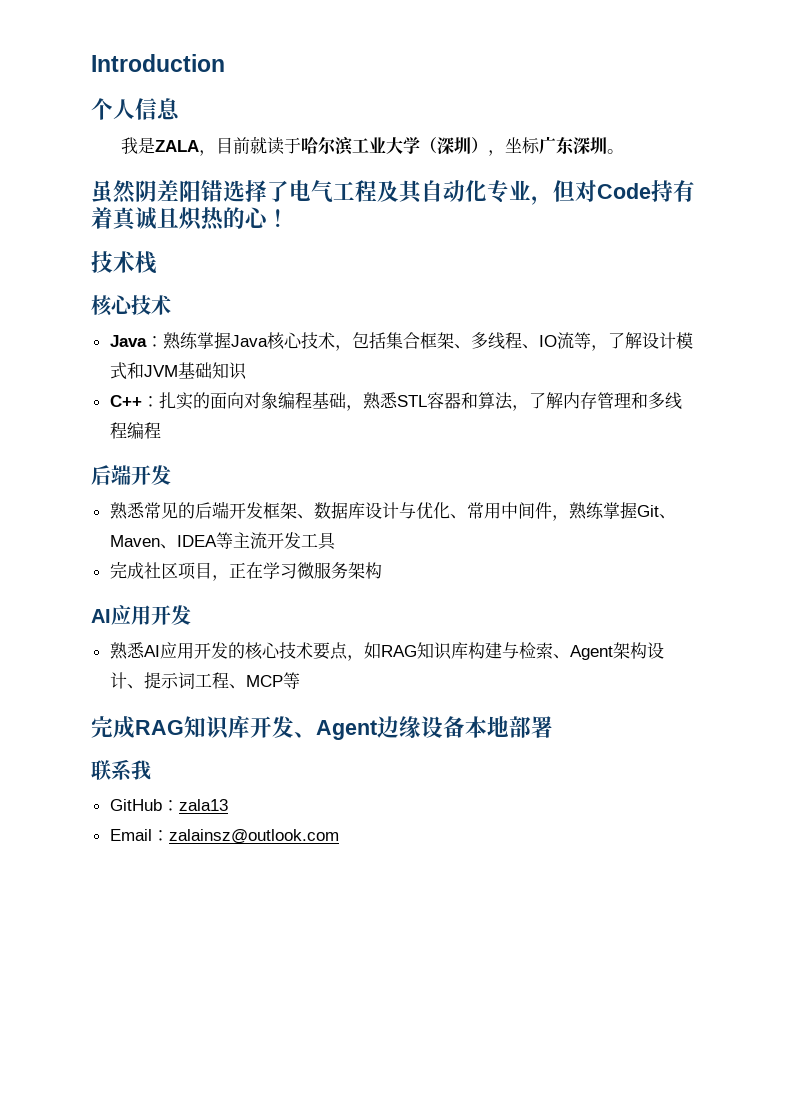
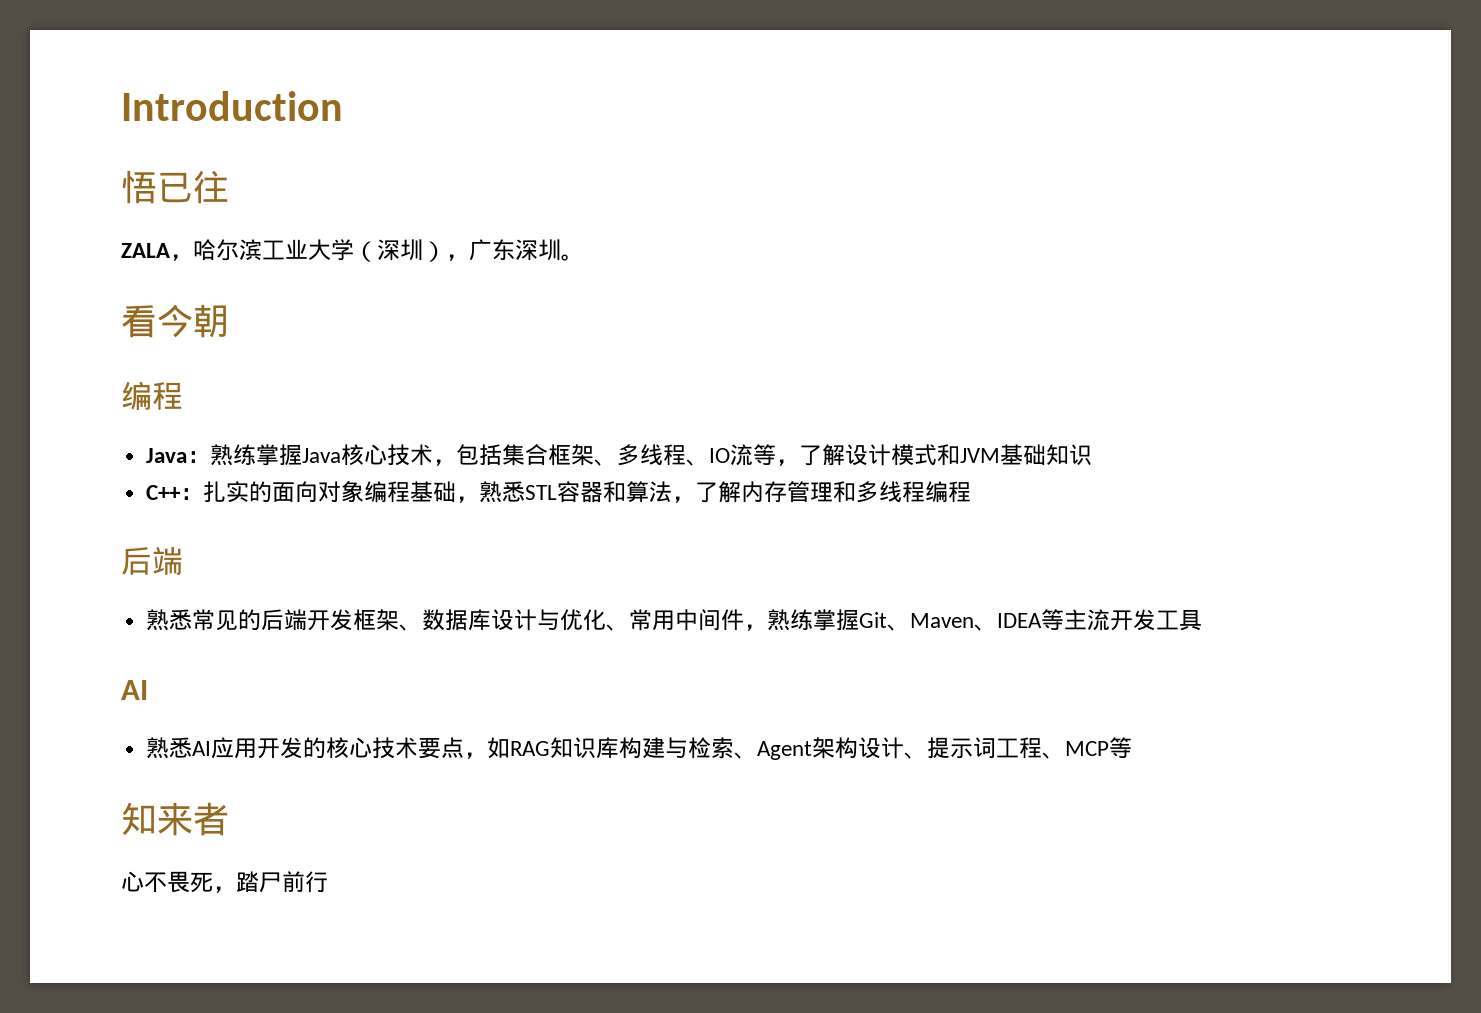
[91,98,180,120] [120,136,301,156] 个人信息 // 我是ZALA，目前就读于 -> [121,170,229,204] [121,243,193,261] 悟已往 // ZALA，
[504,137,540,154] 坐标 -> (469, 257) none
[91,180,695,205] [91,207,289,231] [91,251,157,274] [91,295,171,316] 虽然阴差阳错选择了电气工程及其自动化专业，但对Code持有着真诚且炽热的心！ // 技术栈 // 核心技术 -> [121,304,229,338] [121,381,183,410] 看今朝 // 编程
[131,465,171,485] 开发 -> (183, 560) none
[109,562,382,581] [91,605,191,625] // 完成社区项目，正在学习微服务架构 // AI应用开发 -> [121,680,148,700] // AI
[91,715,553,740] [91,759,151,781] [109,799,228,811] [109,829,339,844] 完成RAG知识库开发、Agent边缘设备本地部署 // 联系我 // GitHub：zala13 // Email：zalainsz@outlook.com -> [121,802,229,836] [121,871,328,893] 知来者 // 心不畏死，踏尸前行

